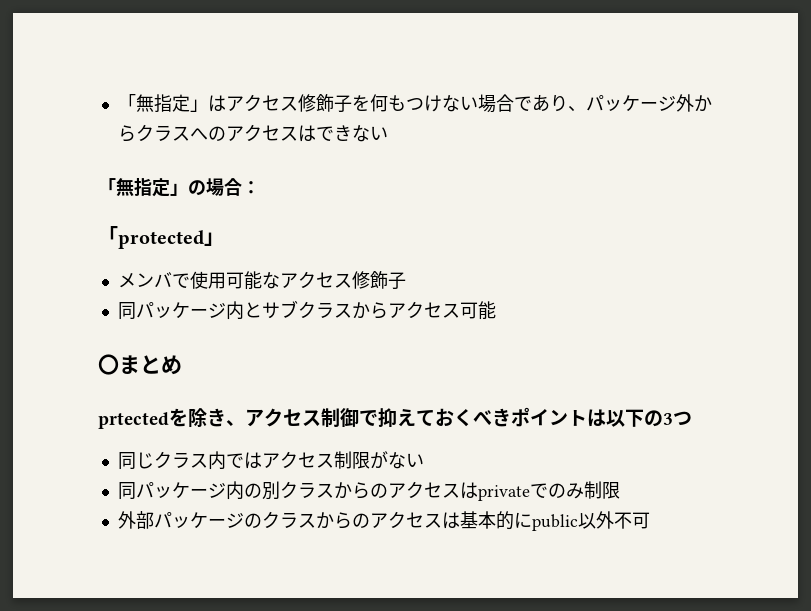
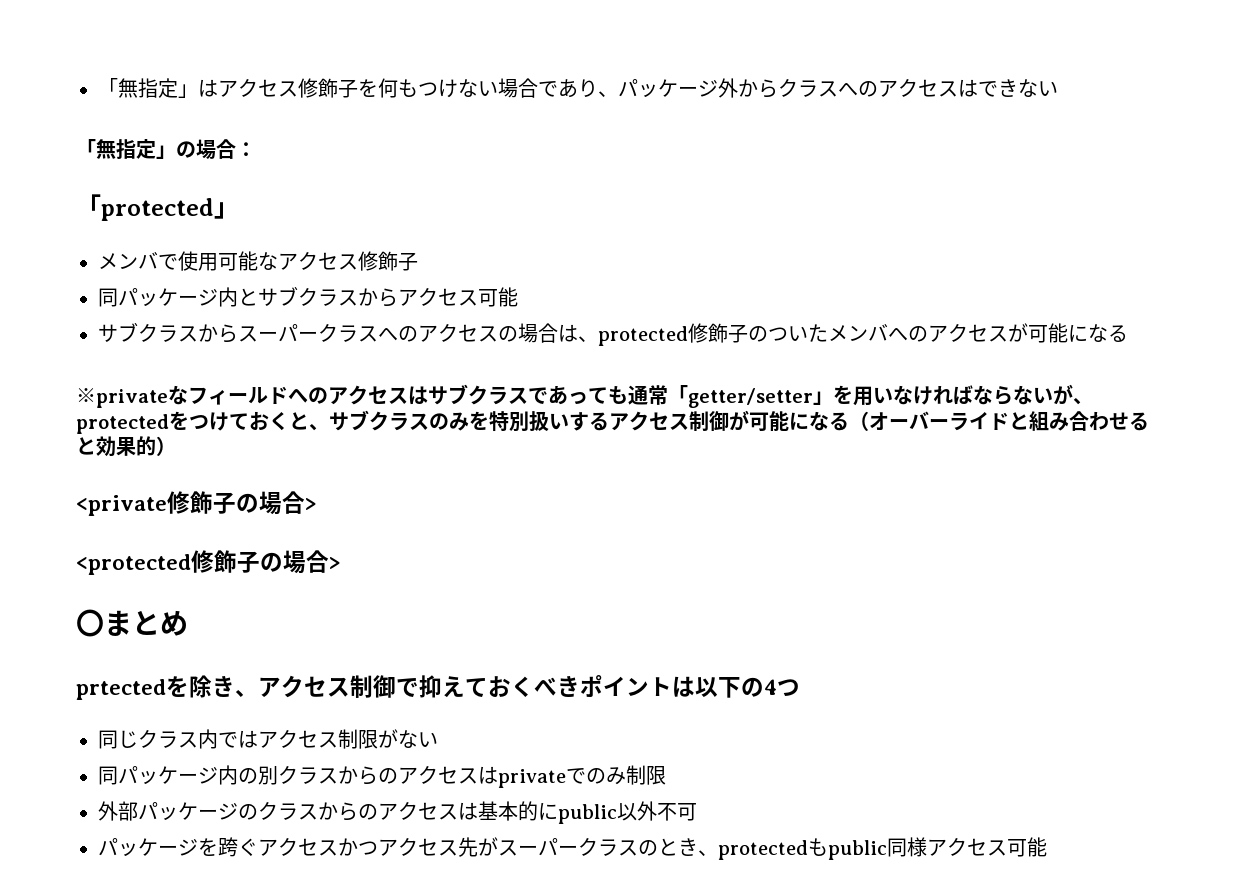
(496, 310) none -> [98,322,1128,346] [76,384,1093,408] [76,410,1149,434] [76,436,176,457] [76,491,317,516] [76,550,341,575] // サブクラスからスーパークラスへのアクセスの場合は、protected修飾子のついたメンバへのアクセスが可能になる // ※privateなフィールドへのアクセスはサブクラスであっても通常「getter/setter」を用いなければならないが、protectedをつけておくと、サブクラスのみを特別扱いするアクセス制御が可能になる（オーバーライドと組み合わせると効果的） // <private修飾子の場合> // <protected修飾子の場合>
[663,413,673,425] 3 -> [764,679,777,695] 4
(650, 520) none -> [98,837,1047,860] // パッケージを跨ぐアクセスかつアクセス先がスーパークラスのとき、protectedもpublic同様アクセス可能

